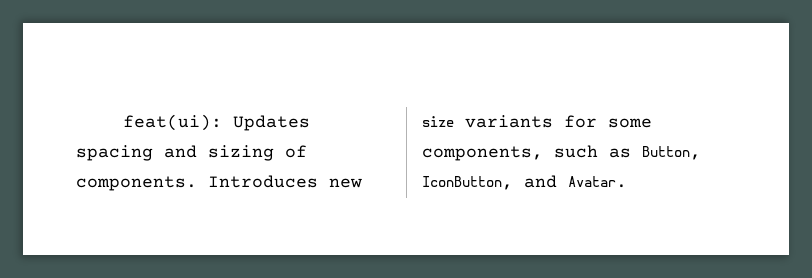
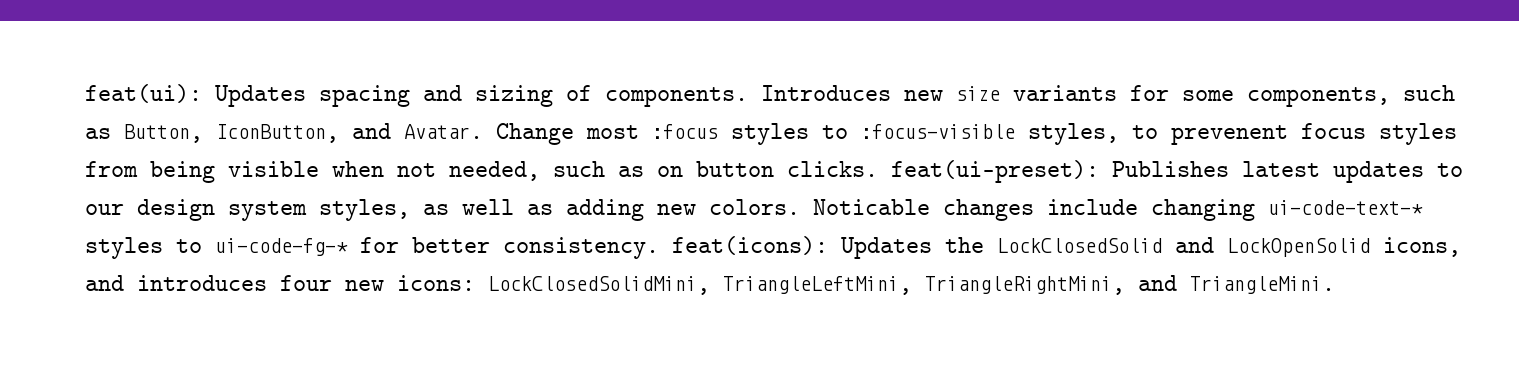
(627, 182) none -> [496,123,1457,145] [85,160,1463,183] [85,199,1423,221] [85,236,1461,259] [85,275,1335,295] Change most :focus styles to :focus-visible styles, to prevenent focus styles from being visible when not needed, such as on button clicks. feat(ui-preset): Publishes latest updates to our design system styles, as well as adding new colors. Noticable changes include changing ui-code-text-* styles to ui-code-fg-* for better consistency. feat(icons): Updates the LockClosedSolid and LockOpenSolid icons, and introduces four new icons: LockClosedSolidMini, TriangleLeftMini, TriangleRightMini, and TriangleMini.

